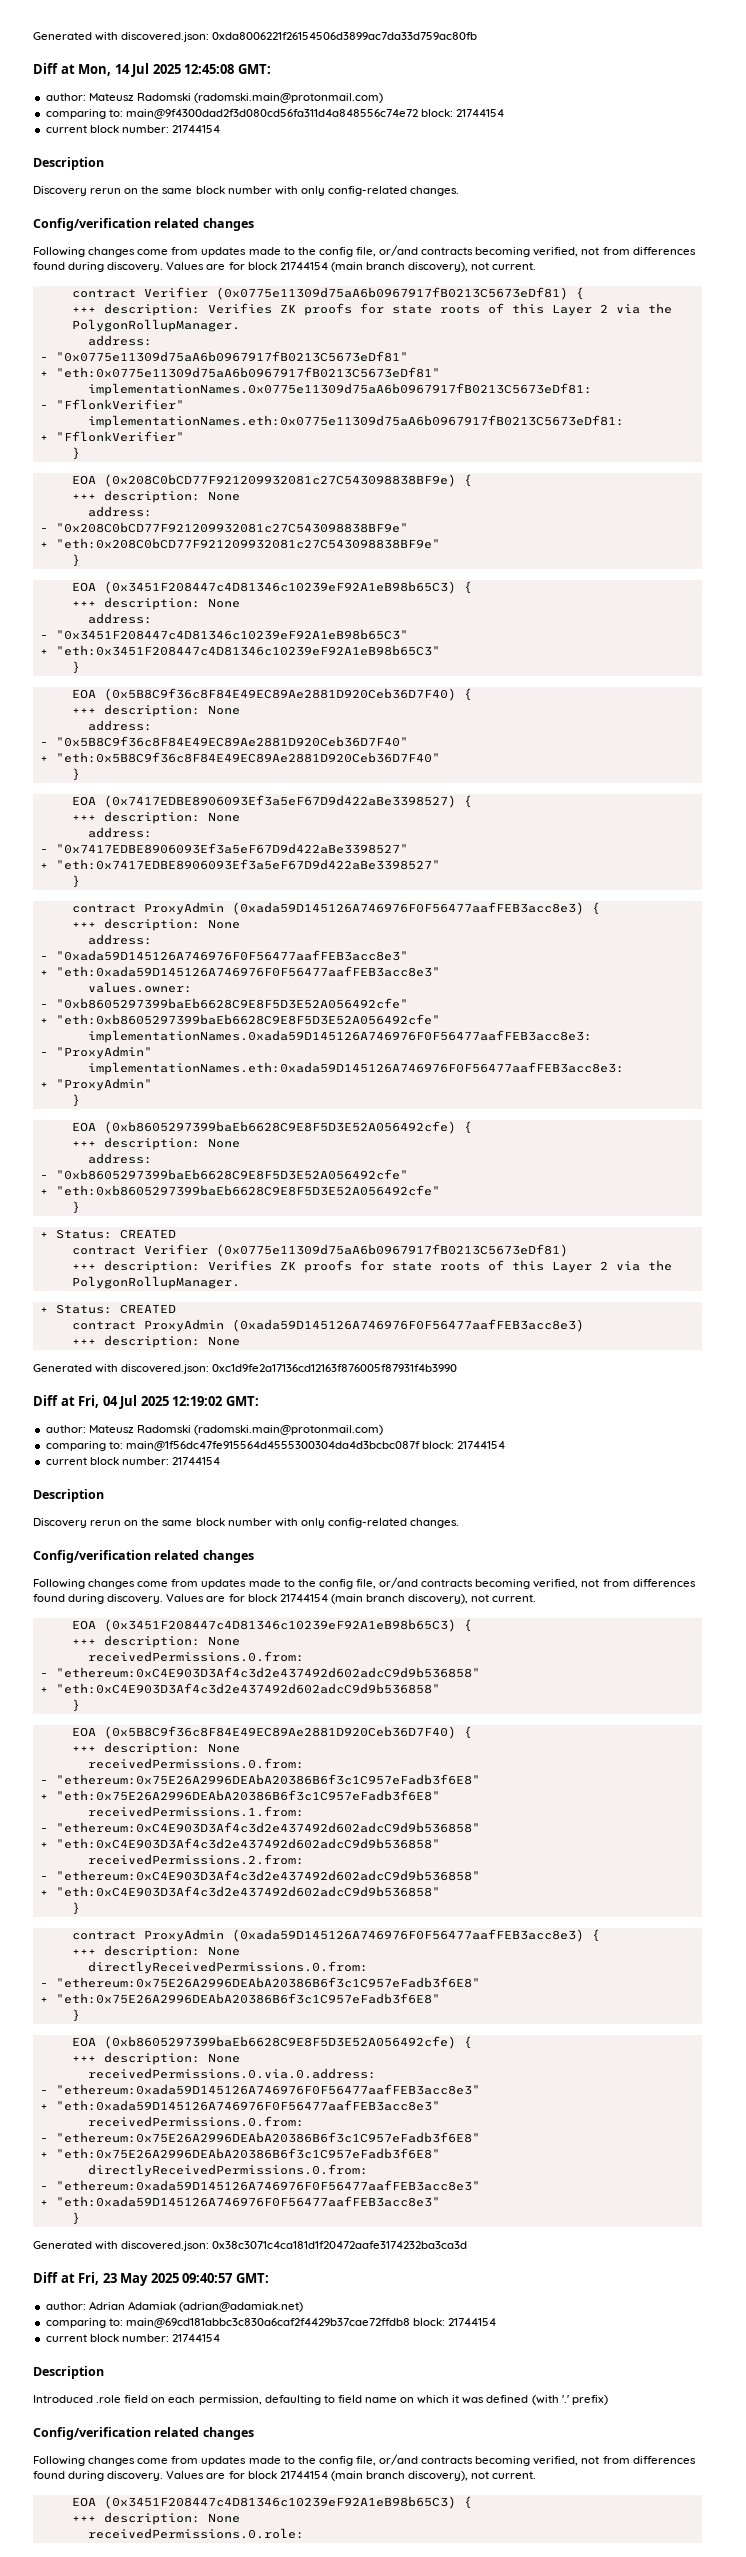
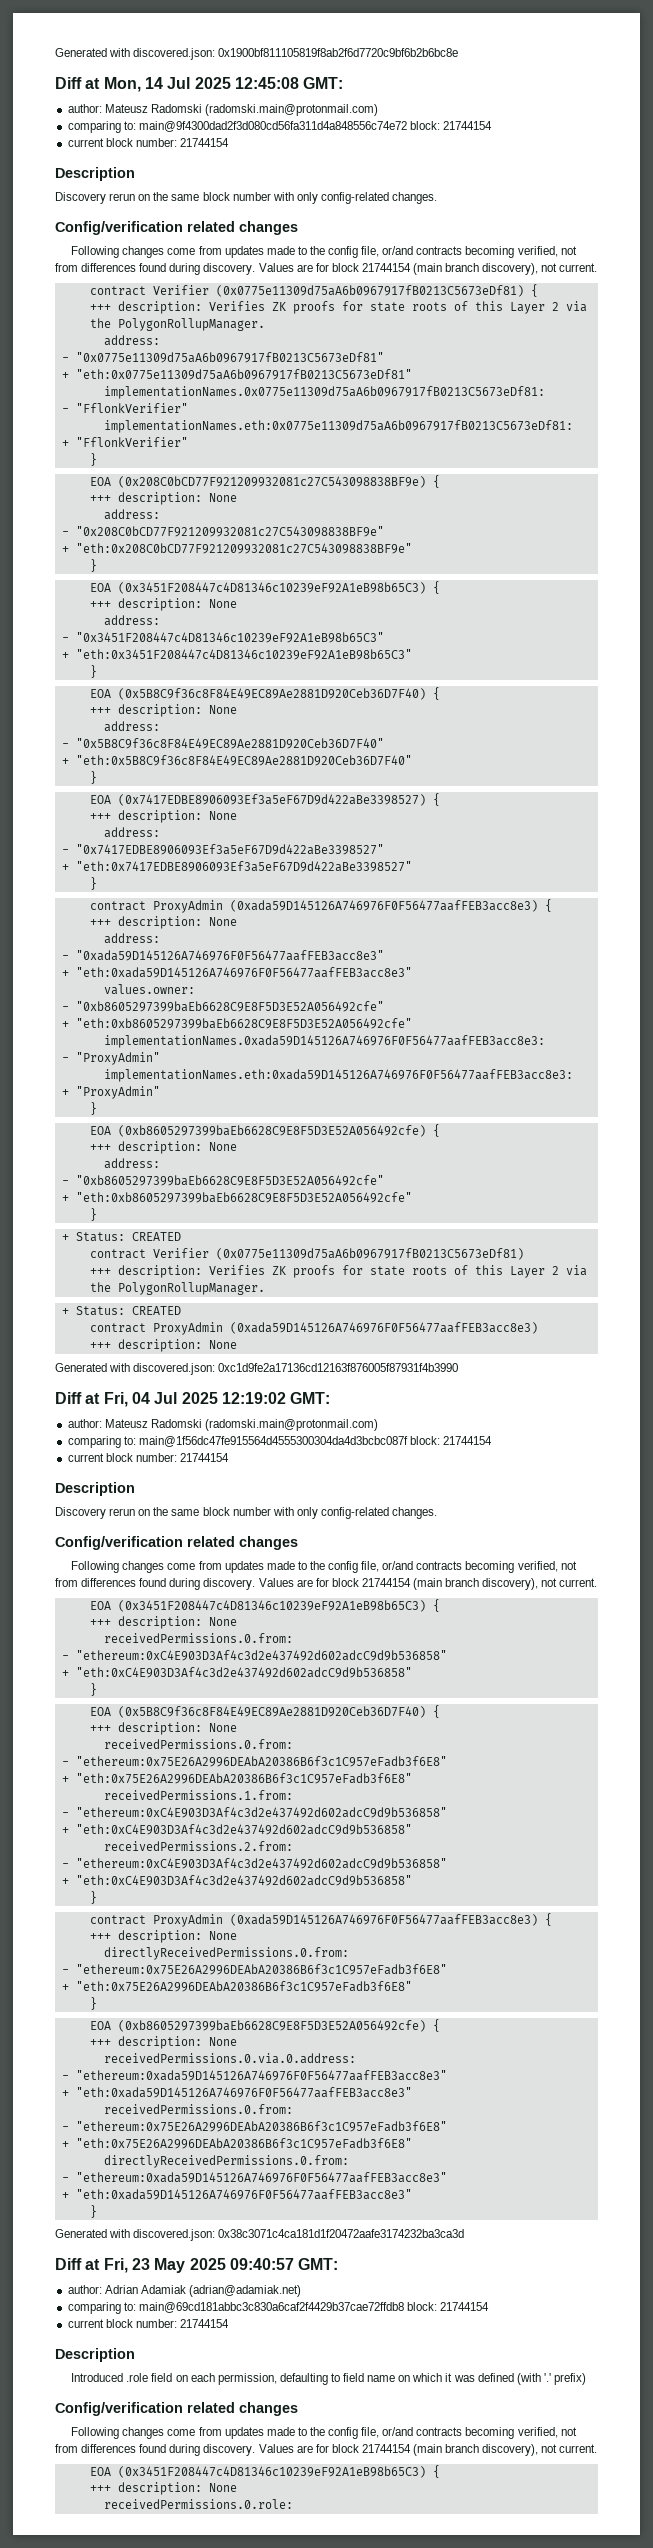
[33,32,478,42] Generated with discovered.json: 0xda8006221f26154506d3899ac7da33d759ac80fb -> [55,48,459,60] Generated with discovered.json: 0x1900bf811105819f8ab2f6d7720c9bf6b2b6bc8e

